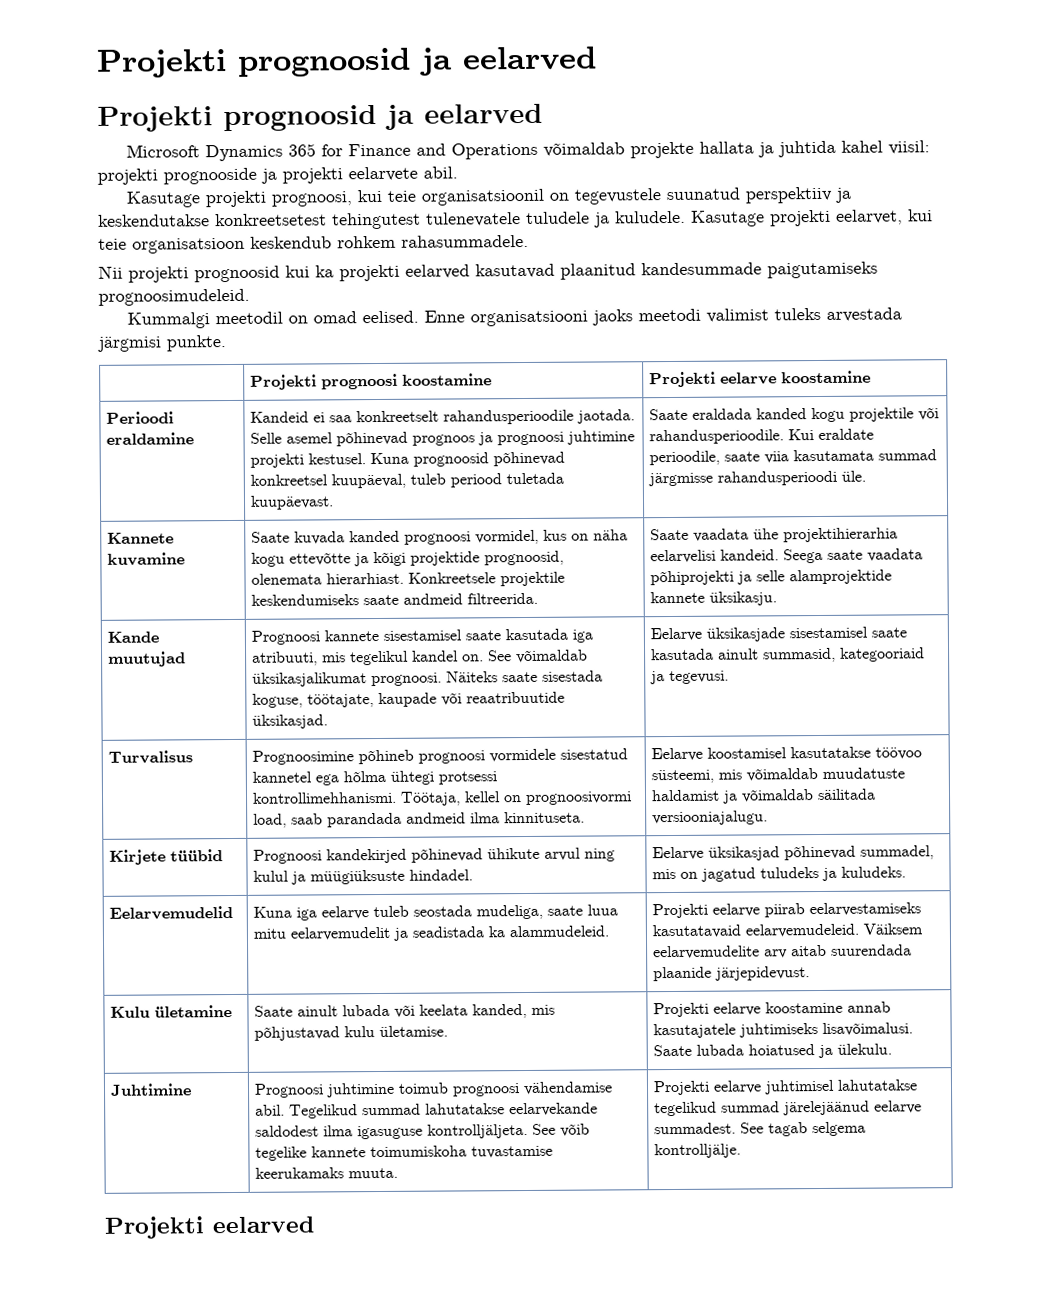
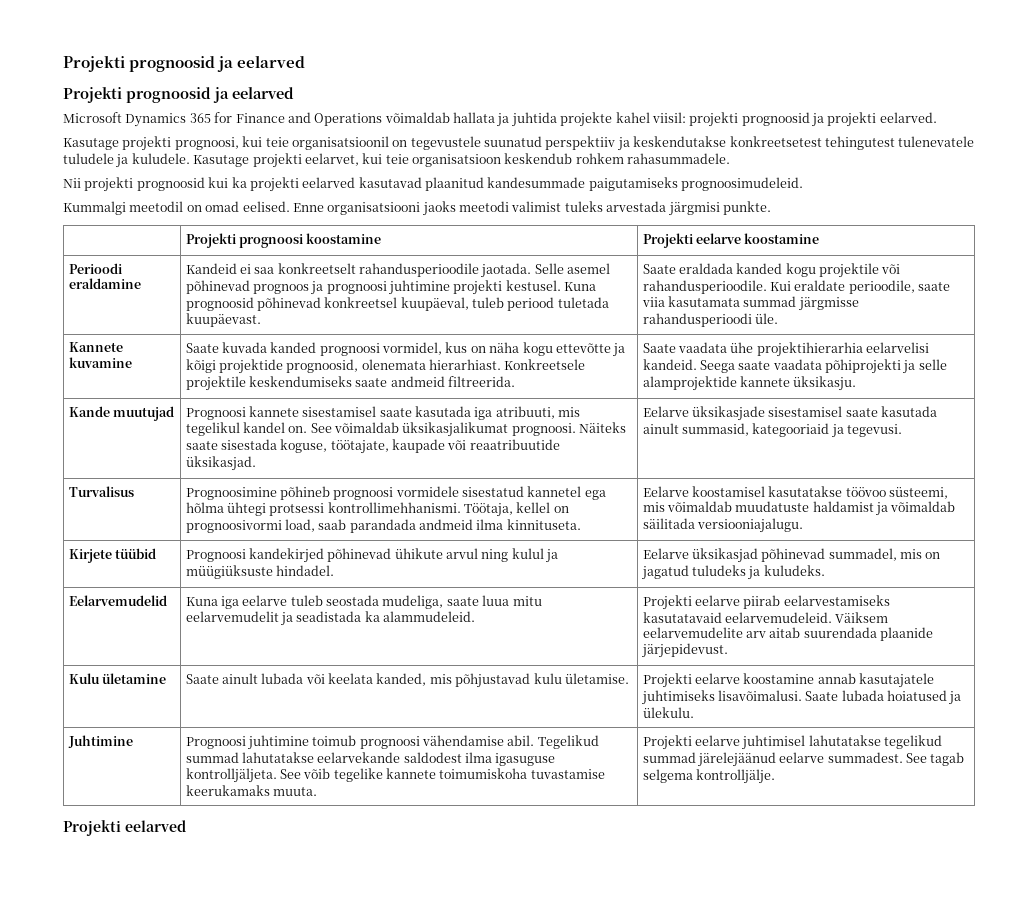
[630,141,695,159] projekte -> (450, 117) none
(837, 149) none -> [560,112,613,127] projekte
[163,167,257,185] prognooside -> [741,112,810,126] prognoosid
[348,166,458,182] eelarvete abil. -> [879,112,937,123] eelarved.

